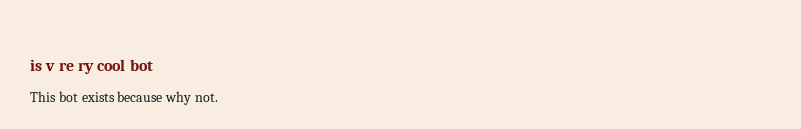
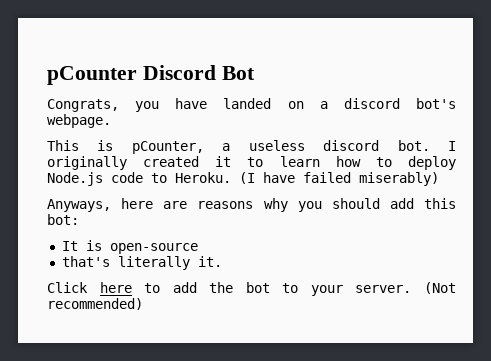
[30,59,153,74] [30,91,218,105] is v re ry cool bot // This bot exists because why not. -> [47,65,255,85] [47,98,457,112] [47,114,111,128] [47,140,457,154] [47,156,457,170] [47,172,439,186] [47,198,456,212] [47,214,79,225] [61,240,198,254] [61,256,222,270] [47,282,456,296] [47,298,143,310] pCounter Discord Bot // Congrats, you have landed on a discord bot's webpage. // This is pCounter, a useless discord bot. I originally created it to learn how to deploy Node.js code to Heroku. (I have failed miserably) // Anyways, here are reasons why you should add this bot: // It is open-source // that's literally it. // Click here to add the bot to your server. (Not recommended)

